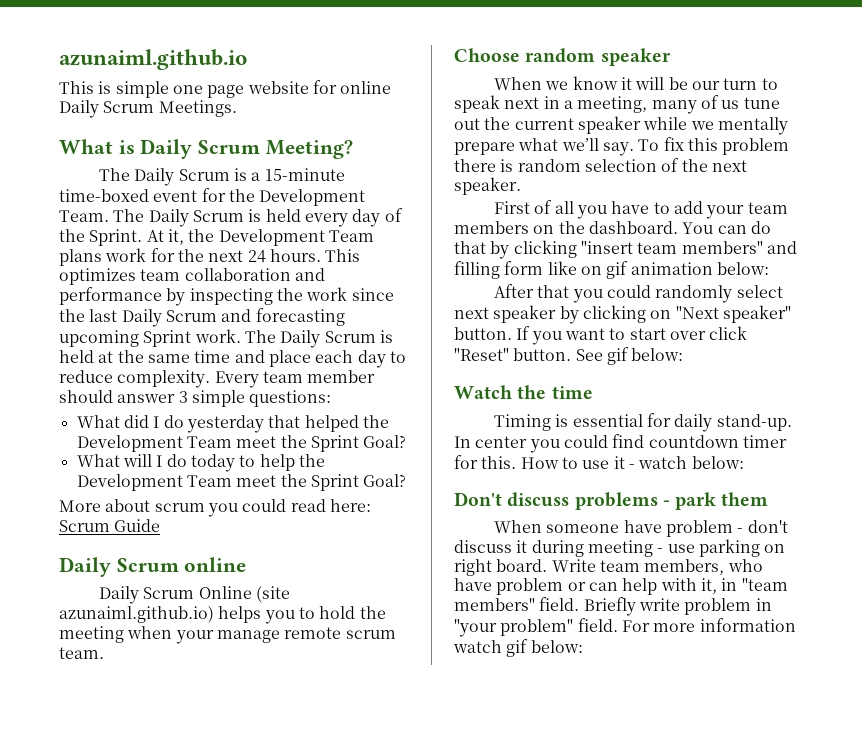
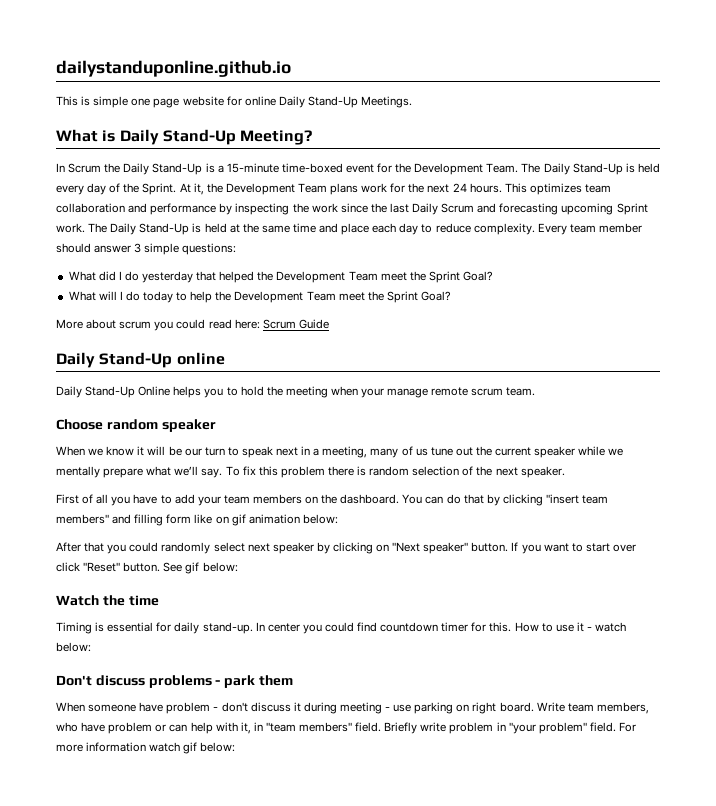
[59,49,247,70] azunaiml.github.io -> [56,60,291,77] dailystanduponline.github.io
[103,101,155,113] Scrum -> [307,96,358,108] Stand-Up
[198,140,261,154] Scrum -> [162,129,236,145] Stand-Up
[99,168,230,186] The Daily Scrum -> [56,163,203,175] In Scrum the Daily Stand-Up
[192,210,244,222] Scrum -> [572,163,623,175] Stand-Up
[324,331,376,343] Scrum -> [139,223,190,235] Stand-Up
[116,558,179,572] Scrum -> [99,352,173,368] Stand-Up
[143,586,291,603] [59,606,214,623] Scrum Online (site azunaiml.github.io) -> [85,386,171,398] Stand-Up Online

